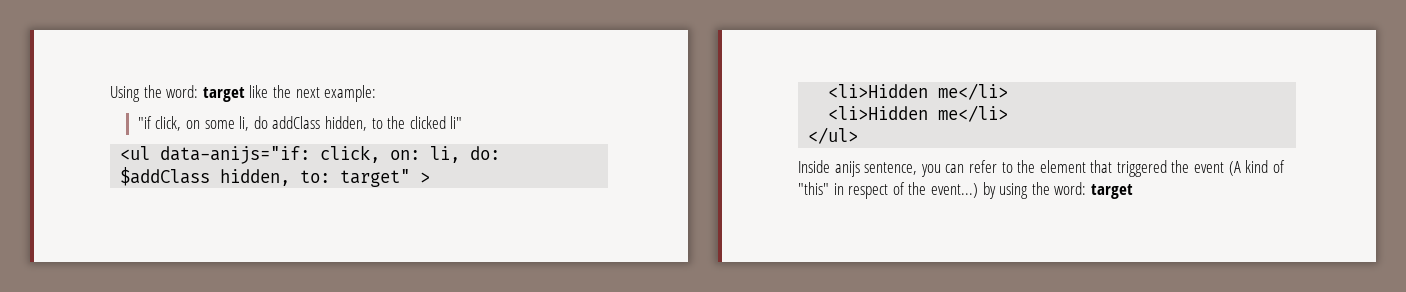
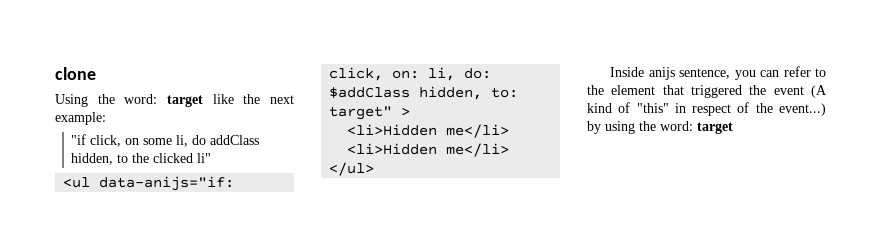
(110, 94) none -> [55,67,96,80] clone //

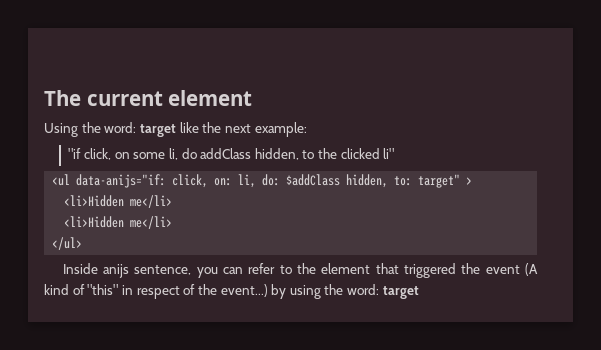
[55,67,96,80] clone -> [44,90,253,106] The current element

